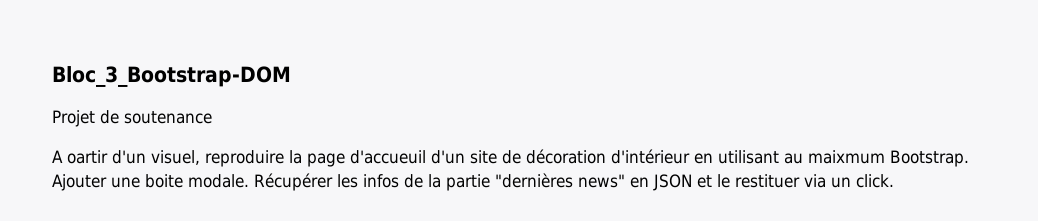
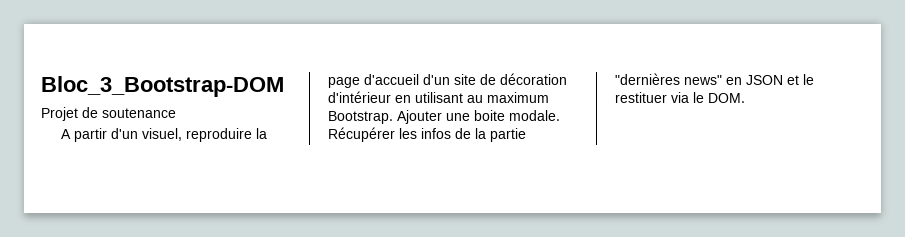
[67,150,108,164] oartir -> [74,128,108,142] partir
[350,150,426,164] d'accueuil -> [364,74,419,85] d'accueil
[808,150,885,164] maixmum -> [487,92,549,103] maximum
[831,174,894,188] un click. -> [693,92,745,103] le DOM.

